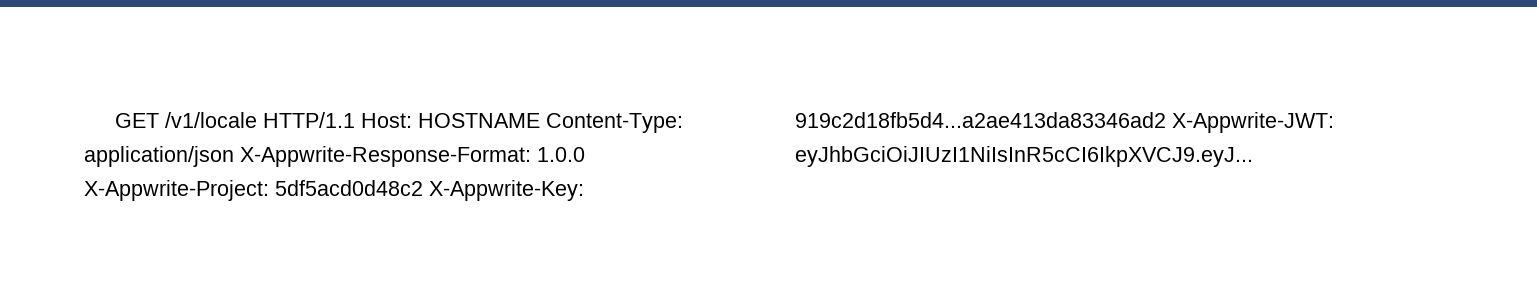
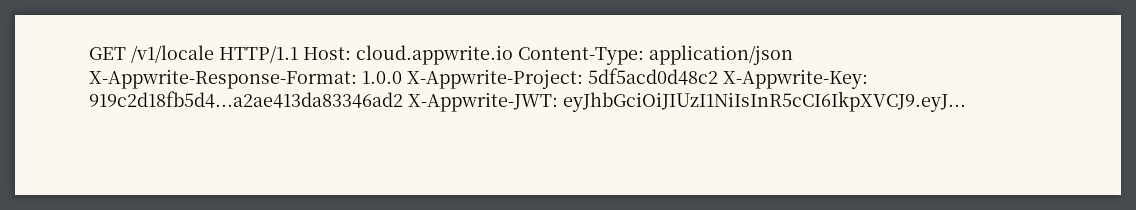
[417,113,540,128] HOSTNAME -> [356,45,513,65] cloud.appwrite.io

